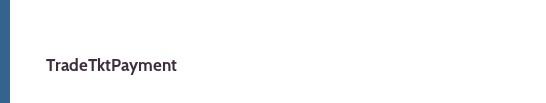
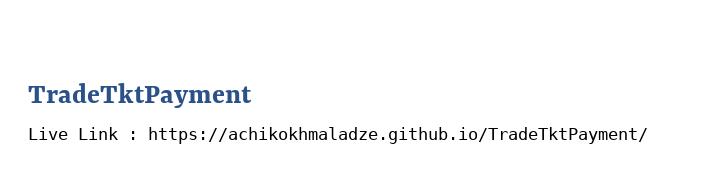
(177, 66) none -> [28,127,648,144] // Live Link : https://achikokhmaladze.github.io/TradeTktPayment/

